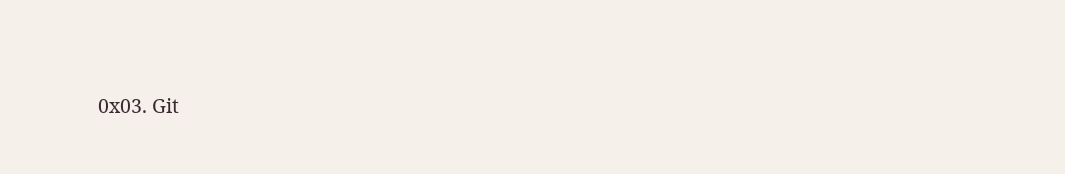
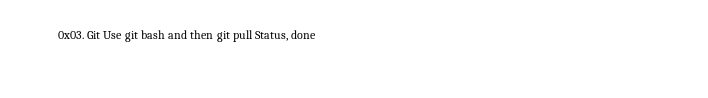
(180, 105) none -> [103,30,317,42] Use git bash and then git pull Status, done

